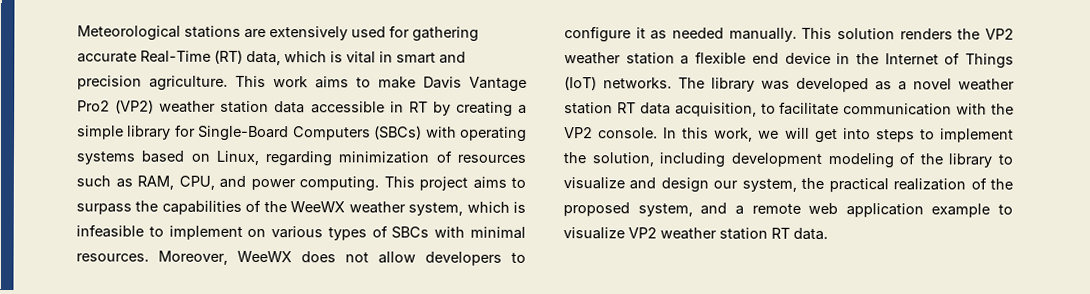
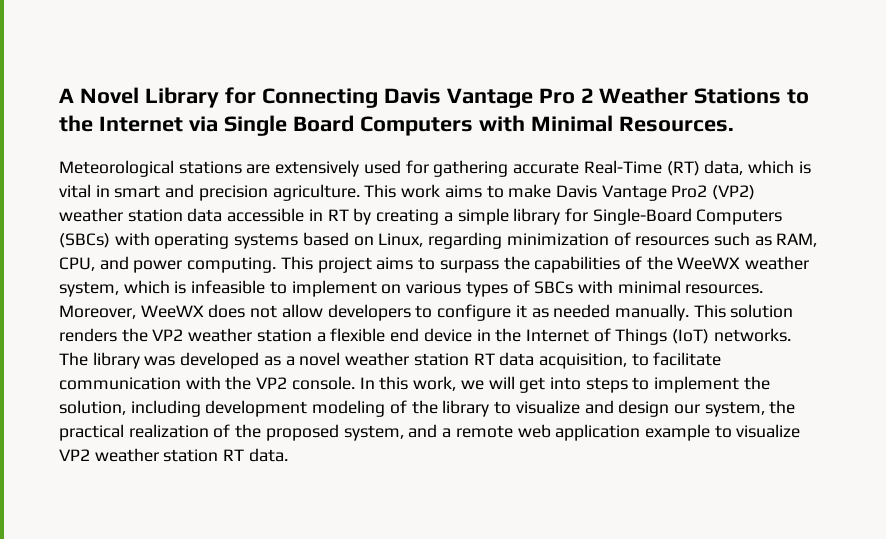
(77, 33) none -> [59,87,810,108] [59,115,734,136] A Novel Library for Connecting Davis Vantage Pro 2 Weather Stations to the Internet via Single Board Computers with Minimal Resources. //

